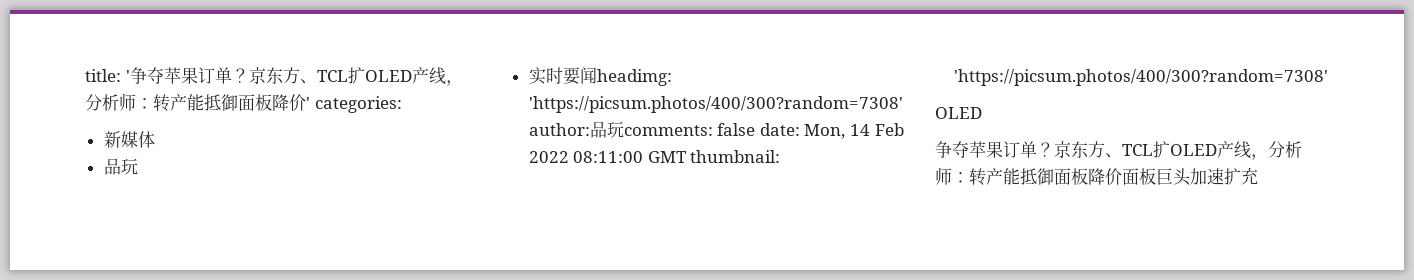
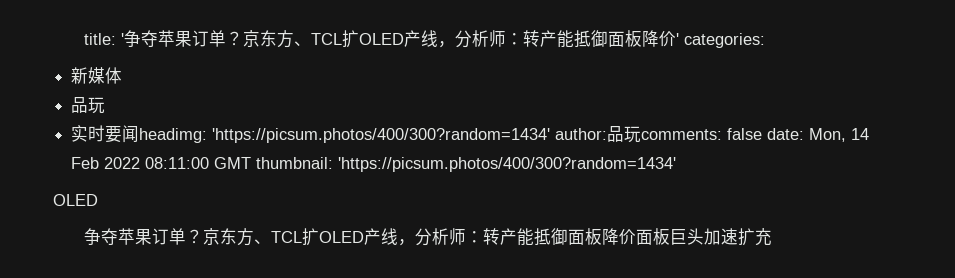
[528,96,903,113] 'https://picsum.photos/400/300?random=7308' -> [212,128,551,143] 'https://picsum.photos/400/300?random=1434'
[953,69,1328,86] 'https://picsum.photos/400/300?random=7308' -> [338,157,677,172] 'https://picsum.photos/400/300?random=1434'

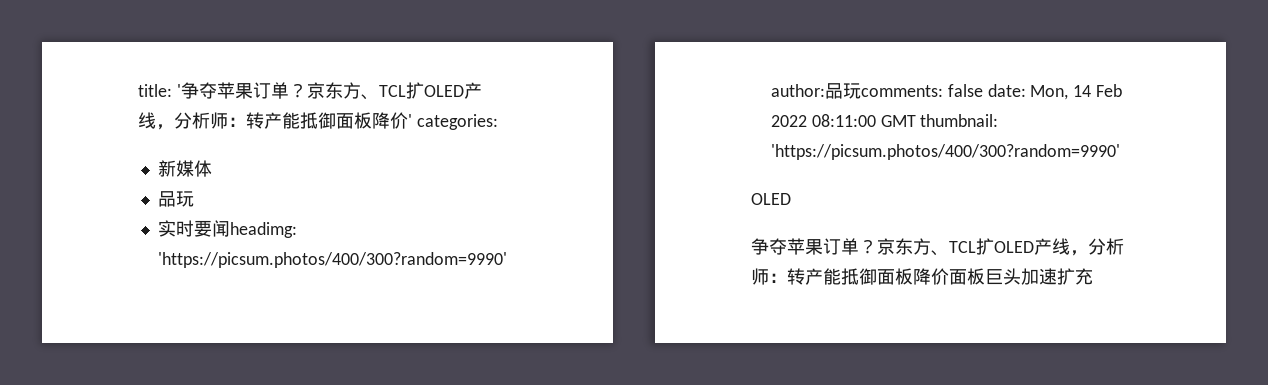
[212,128,551,143] 'https://picsum.photos/400/300?random=1434' -> [157,252,507,268] 'https://picsum.photos/400/300?random=9990'
[338,157,677,172] 'https://picsum.photos/400/300?random=1434' -> [770,144,1120,160] 'https://picsum.photos/400/300?random=9990'

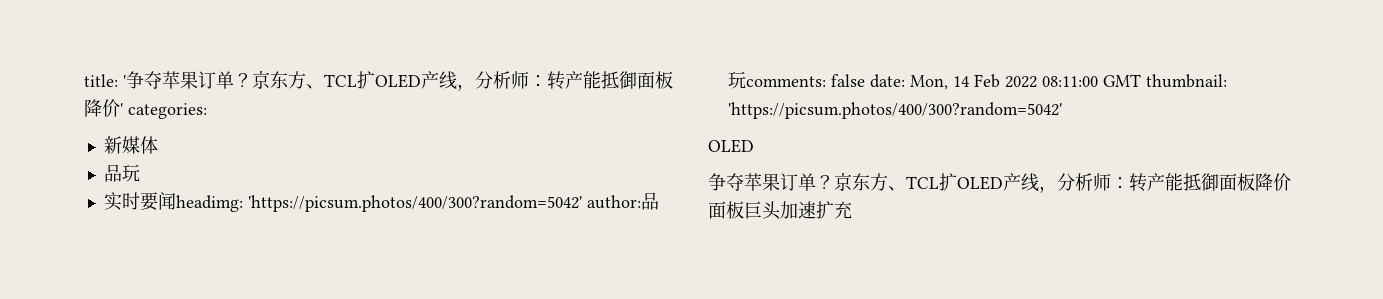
[157,252,507,268] 'https://picsum.photos/400/300?random=9990' -> [247,195,582,212] 'https://picsum.photos/400/300?random=5042'
[770,144,1120,160] 'https://picsum.photos/400/300?random=9990' -> [727,102,1062,119] 'https://picsum.photos/400/300?random=5042'

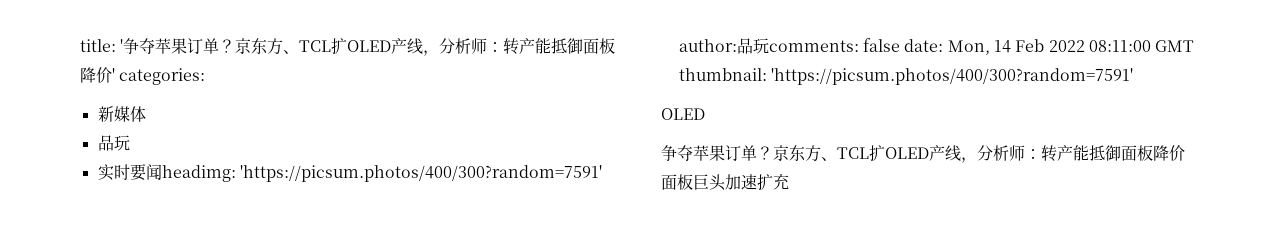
[247,195,582,212] 'https://picsum.photos/400/300?random=5042' -> [239,165,602,182] 'https://picsum.photos/400/300?random=7591'
[727,102,1062,119] 'https://picsum.photos/400/300?random=5042' -> [770,68,1133,85] 'https://picsum.photos/400/300?random=7591'

